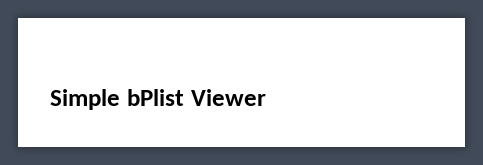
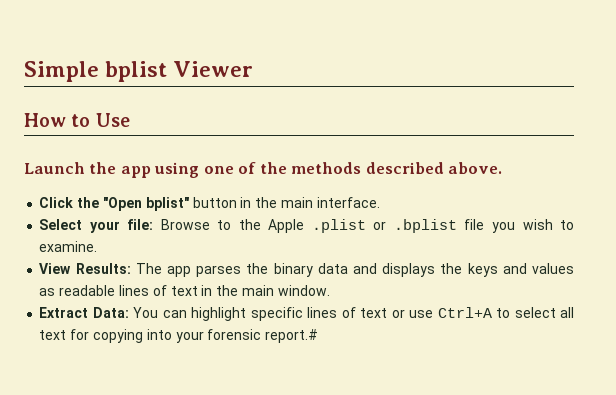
[126,89,184,106] bPlist -> [105,61,168,82] bplist
(266, 97) none -> [24,113,130,127] [24,162,503,178] [39,197,380,211] [39,219,574,233] [39,241,98,252] [39,263,574,277] [39,285,330,296] [39,307,574,321] [39,329,319,343] // How to Use // Launch the app using one of the methods described above. // Click the "Open bplist" button in the main interface. // Select your file: Browse to the Apple .plist or .bplist file you wish to examine. // View Results: The app parses the binary data and displays the keys and values as readable lines of text in the main window. // Extract Data: You can highlight specific lines of text or use Ctrl+A to select all text for copying into your forensic report.#

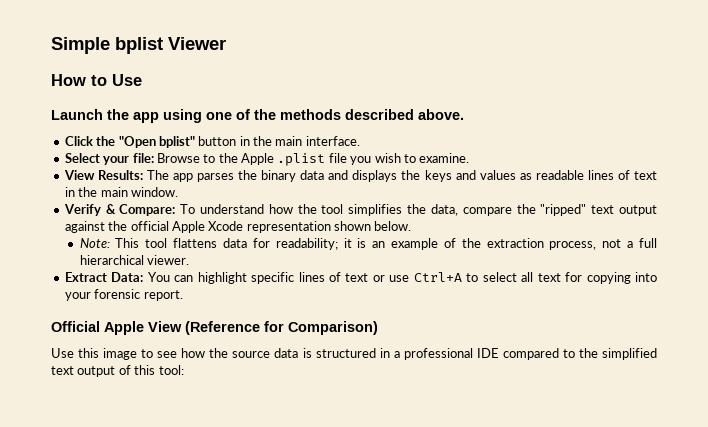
[373,219,457,233] or .bplist -> (326, 159) none
(330, 290) none -> [63,204,657,216] [64,221,412,233] [79,238,657,250] [79,255,189,265] // Verify & Compare: To understand how the tool simplifies the data, compare the "ripped" text output against the official Apple Xcode representation shown below. // Note: This tool flattens data for readability; it is an example of the extraction process, not a full hierarchical viewer.
[265,329,319,343] report.# -> [143,290,183,301] [51,321,378,335] [51,348,657,360] [51,365,184,377] report. // Official Apple View (Reference for Comparison) // Use this image to see how the source data is structured in a professional IDE compared to the simplified text output of this tool:

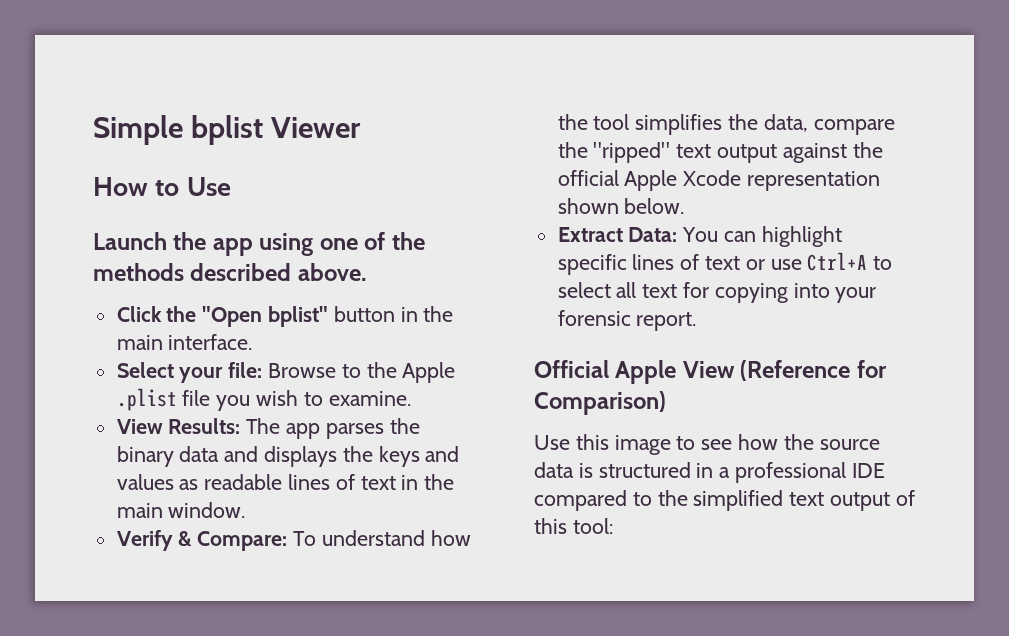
[79,238,657,250] [79,255,189,265] // Note: This tool flattens data for readability; it is an example of the extraction process, not a full hierarchical viewer. -> (685, 206) none

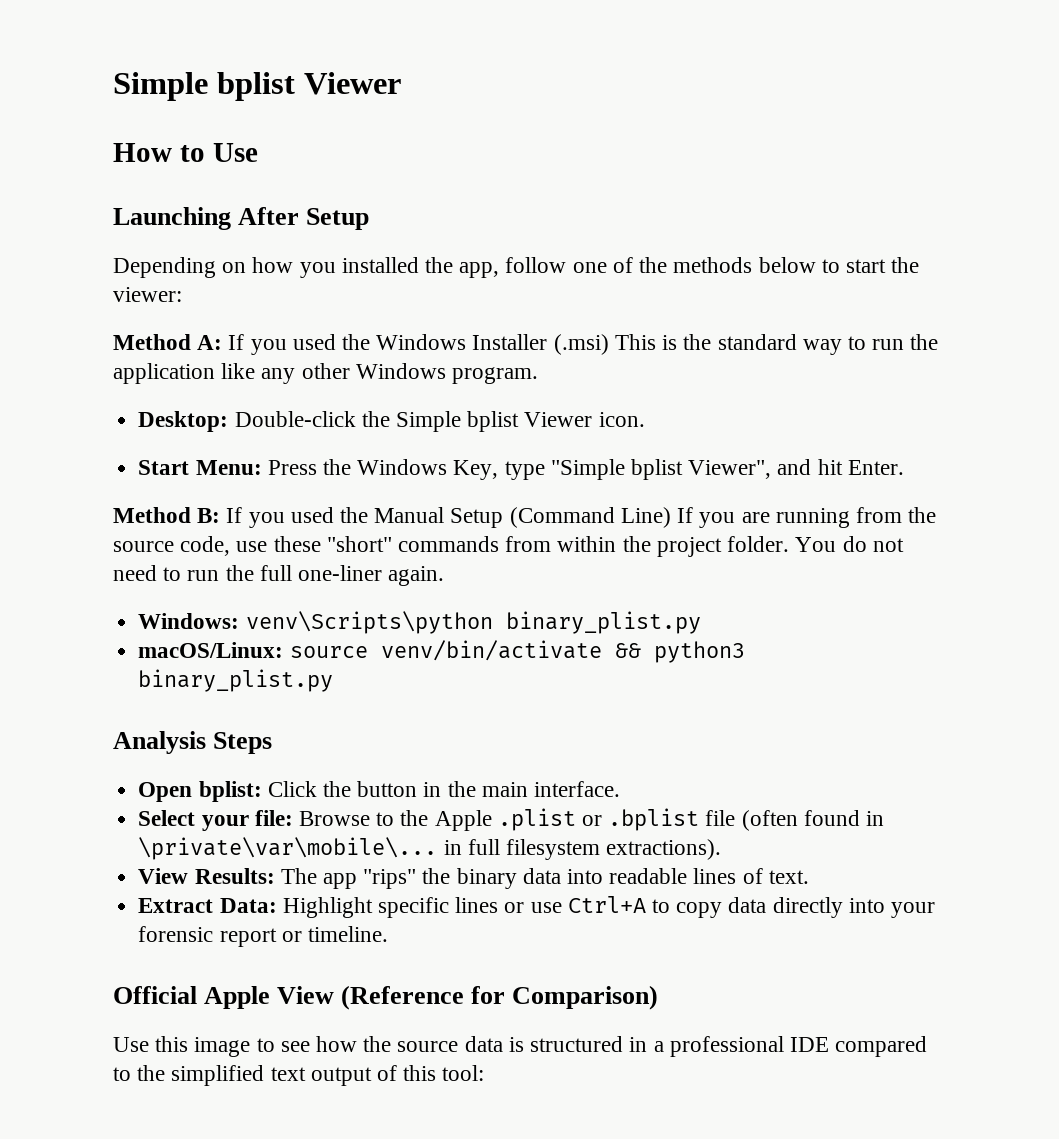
[93,232,425,256] [93,263,367,281] [116,306,329,327] Launch the app using one of the methods described above. // Click the "Open bplist" -> [113,207,370,230] [113,257,920,278] [113,287,182,302] [113,334,939,355] [113,363,539,384] [138,411,645,432] [138,459,904,480] [113,507,937,528] [113,536,904,557] [113,565,445,586] [138,611,701,634] [138,640,745,663] [138,669,334,692] [113,731,273,754] [138,781,351,802] Launching After Setup // Depending on how you installed the app, follow one of the methods below to start the viewer: // Method A: If you used the Windows Installer (.msi) This is the standard way to run the application like any other Windows program. // Desktop: Double-click the Simple bplist Viewer icon. // Start Menu: Press the Windows Key, type "Simple bplist Viewer", and hit Enter. // Method B: If you used the Manual Setup (Command Line) If you are running from the source code, use these "short" commands from within the project folder. You do not need to run the full one-liner again. // Windows: venv\Scripts\python binary_plist.py // macOS/Linux: source venv/bin/activate && python3 binary_plist.py // Analysis Steps // Open bplist: Click the
[182,390,411,411] file you wish to examine. -> [581,808,885,831] [138,837,722,860] or .bplist file (often found in \private\var\mobile\... in full filesystem extractions).
[325,423,384,439] parses -> [363,869,417,889] "rips"
[224,446,460,467] [116,474,455,490] [116,502,246,518] [116,530,471,551] [557,114,895,135] [557,142,883,163] [557,170,881,191] [557,198,685,214] [557,226,842,247] [557,252,893,275] [557,282,877,303] [557,310,697,331] and displays the keys and values as readable lines of text in the main window. // Verify & Compare: To understand how the tool simplifies the data, compare the "ripped" text output against the official Apple Xcode representation shown below. // Extract Data: You can highlight specific lines of text or use Ctrl+A to select all text for copying into your forensic report. -> [566,868,809,884] [138,896,936,918] [138,926,388,947] into readable lines of text. // Extract Data: Highlight specific lines or use Ctrl+A to copy data directly into your forensic report or timeline.

